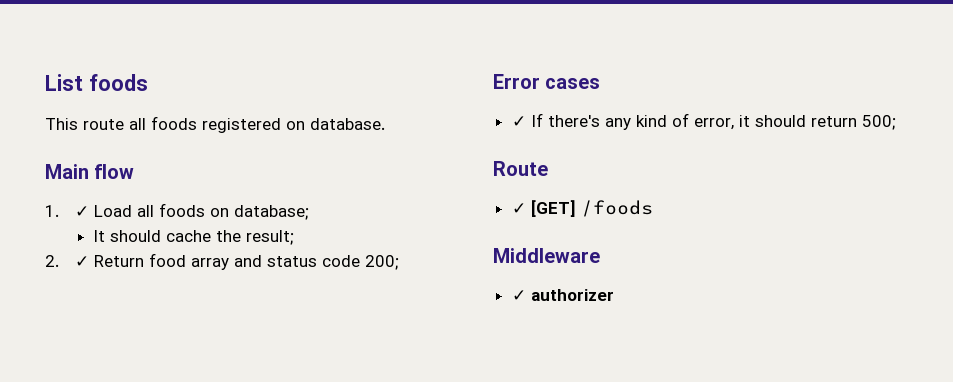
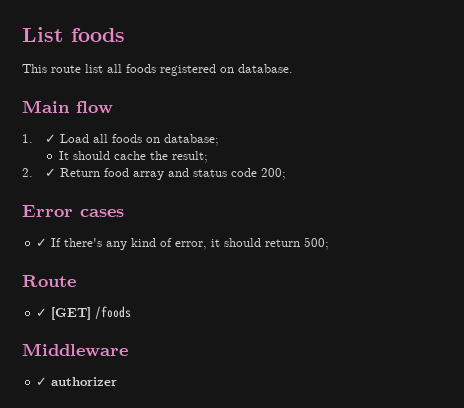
(124, 124) none -> [85,64,103,73] list

